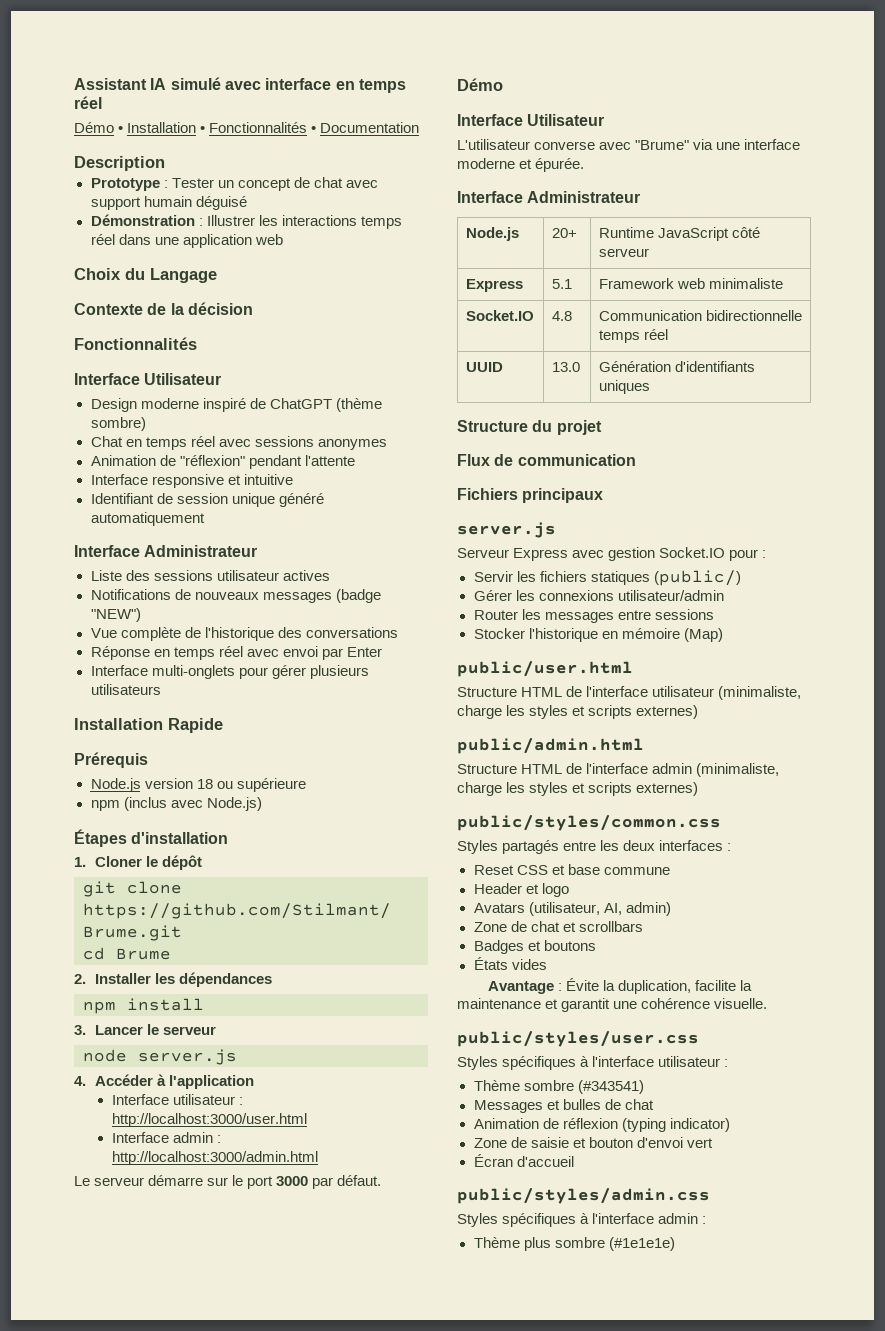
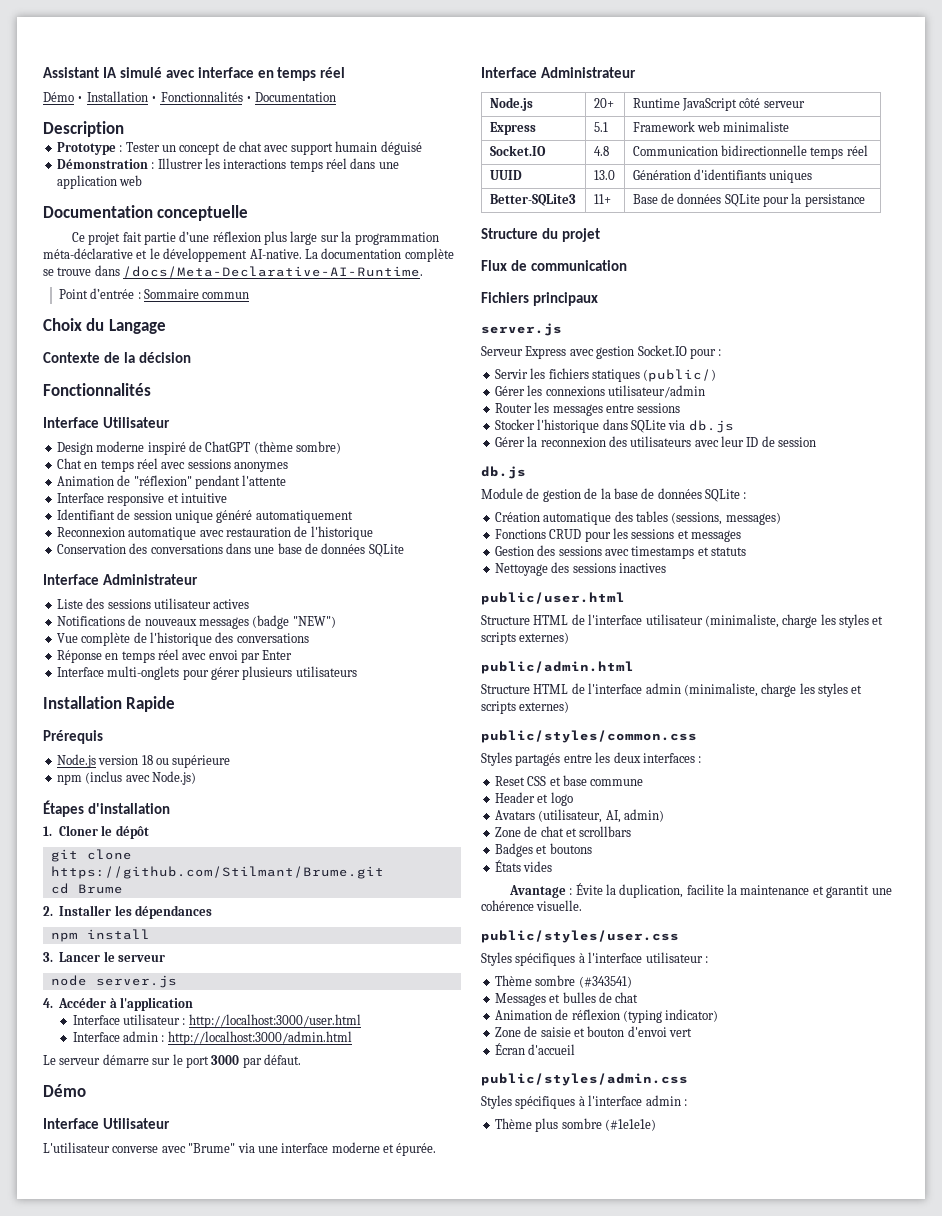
(283, 239) none -> [43,205,249,221] [71,231,439,245] [43,248,454,262] [43,265,424,278] [58,288,250,299] // Documentation conceptuelle // Ce projet fait partie d’une réflexion plus large sur la programmation méta-déclarative et le développement AI-native. La documentation complète se trouve dans /docs/Meta-Declarative-AI-Runtime. // Point d’entrée : Sommaire commun
(205, 519) none -> [56,526,373,540] [56,543,404,557] // Reconnexion automatique avec restauration de l'historique // Conservation des conversations dans une base de données SQLite
(650, 387) none -> [489,194,576,206] [593,194,611,204] [632,193,865,207] // Better-SQLite3 | 11+ | Base de données SQLite pour la persistance
[601,628,723,642] en mémoire (Map) -> [602,419,734,433] [494,436,817,447] [481,466,526,479] [481,488,747,502] [494,511,781,525] [494,528,741,542] [494,545,746,559] [494,562,666,576] dans SQLite via db.js // Gérer la reconnexion des utilisateurs avec leur ID de session // db.js // Module de gestion de la base de données SQLite : // Création automatique des tables (sessions, messages) // Fonctions CRUD pour les sessions et messages // Gestion des sessions avec timestamps et statuts // Nettoyage des sessions inactives

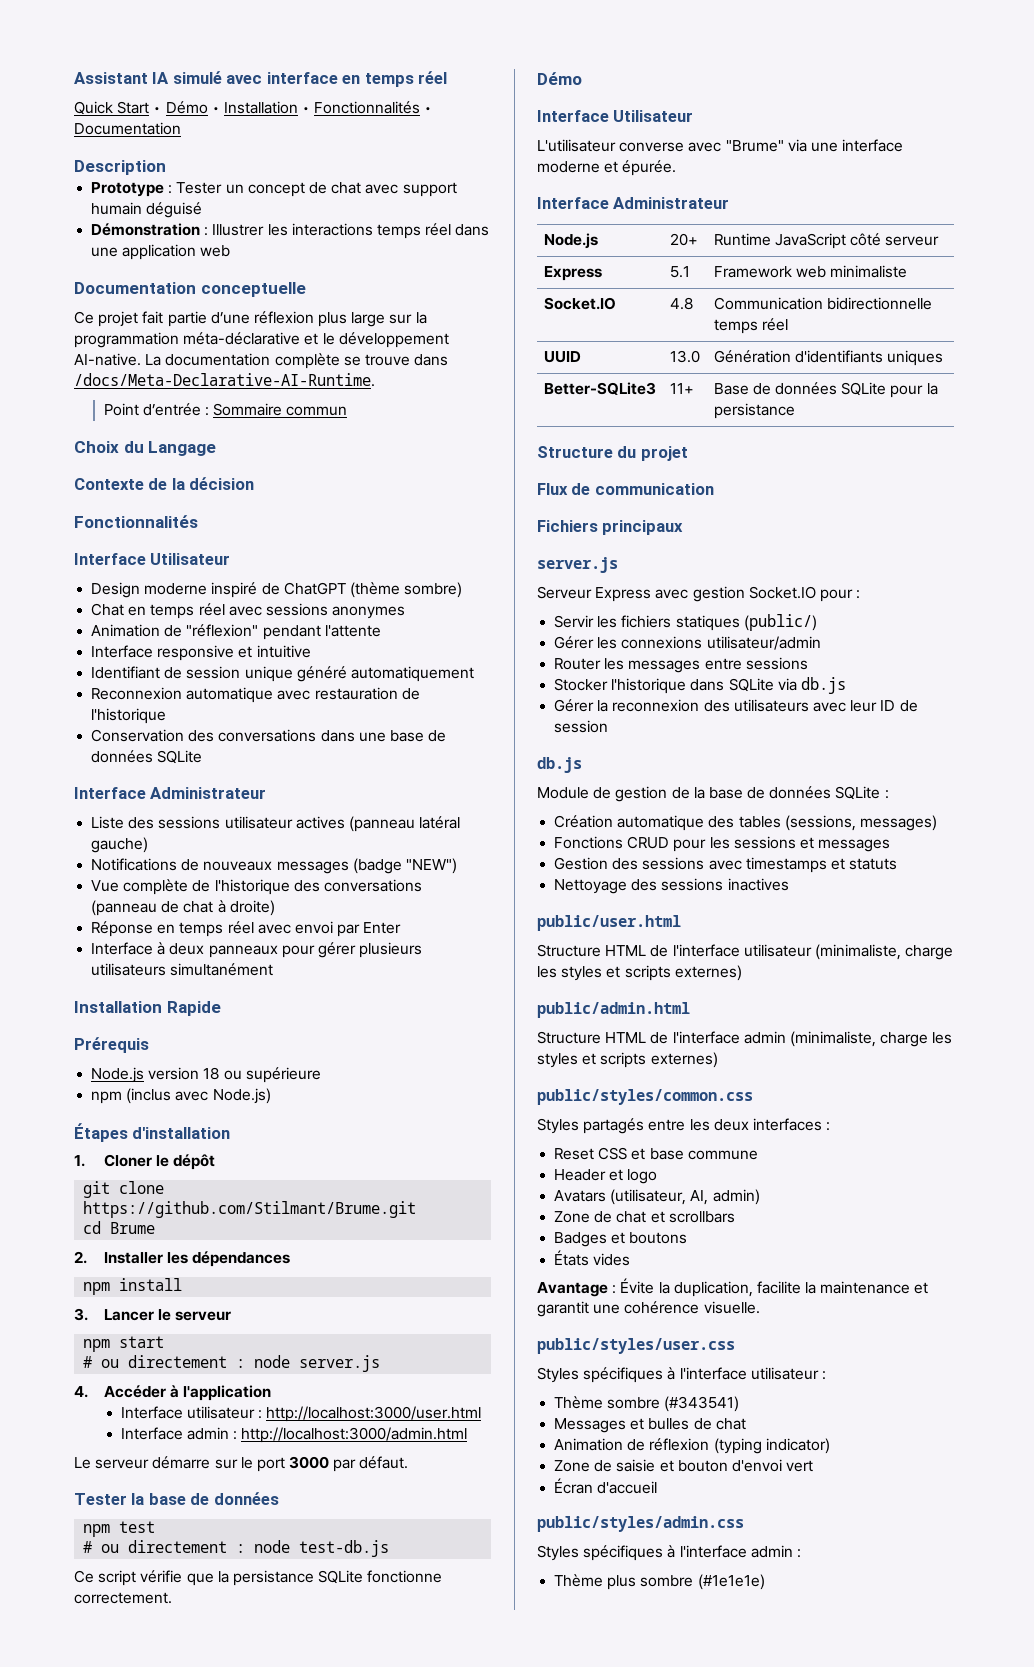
(346, 72) none -> [74,101,162,115] Quick Start •
(250, 604) none -> [348,816,461,832] [91,837,149,853] (panneau latéral gauche)
(309, 638) none -> [91,900,275,916] (panneau de chat à droite)
[107,666,180,680] multi-onglets -> [157,942,278,958] à deux panneaux
(357, 671) none -> [170,963,274,976] simultanément
(165, 958) none -> [83,1336,165,1352] [83,1355,246,1368] npm start // # ou directement :
(301, 1059) none -> [74,1492,279,1505] [83,1521,156,1537] [83,1540,390,1557] [74,1570,443,1586] [74,1592,172,1604] // Tester la base de données // npm test // # ou directement : node test-db.js // Ce script vérifie que la persistance SQLite fonctionne correctement.

